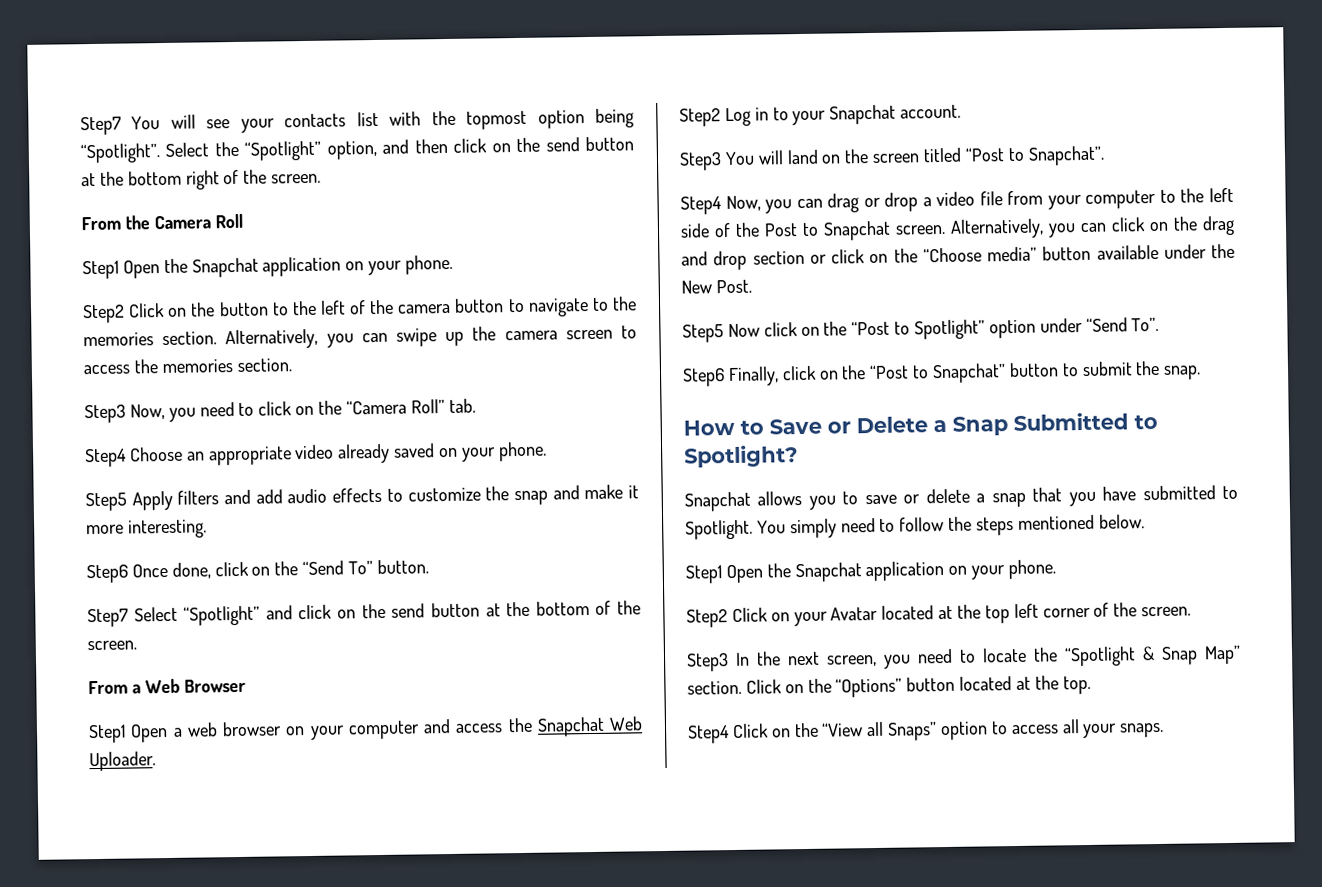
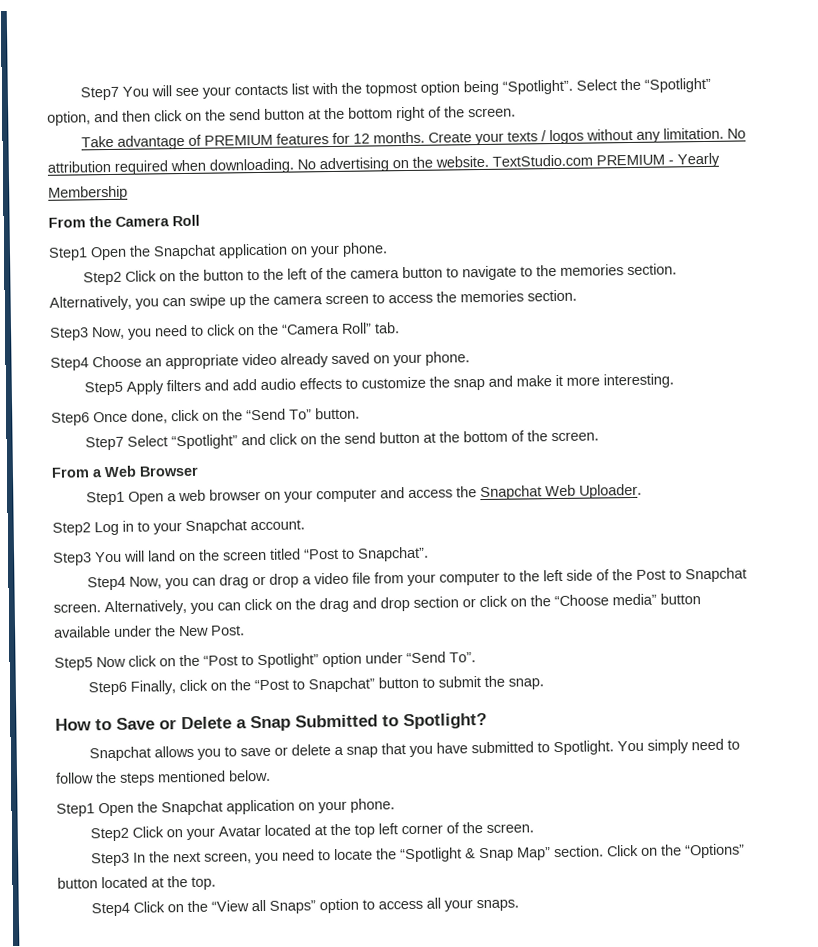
(322, 178) none -> [81,127,747,150] [47,152,720,175] [48,185,128,201] // Take advantage of PREMIUM features for 12 months. Create your texts / logos without any limitation. No attribution required when downloading. No advertising on the website. TextStudio.com PREMIUM - Yearly Membership

